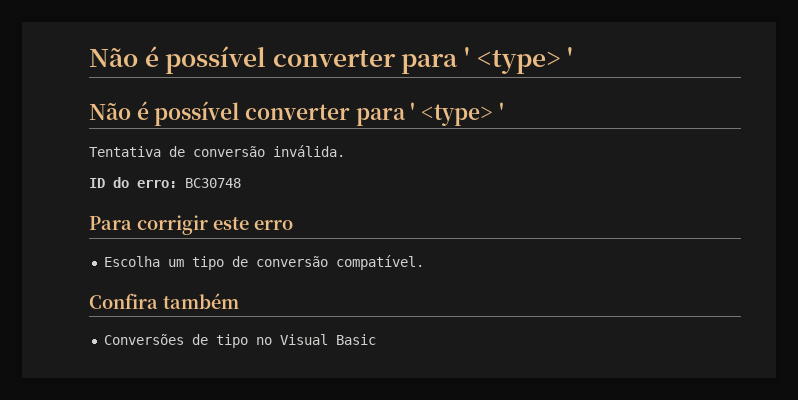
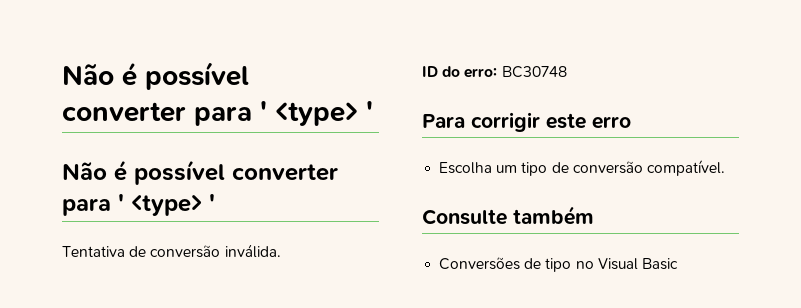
[89,293,158,309] Confira -> [422,209,507,225] Consulte

